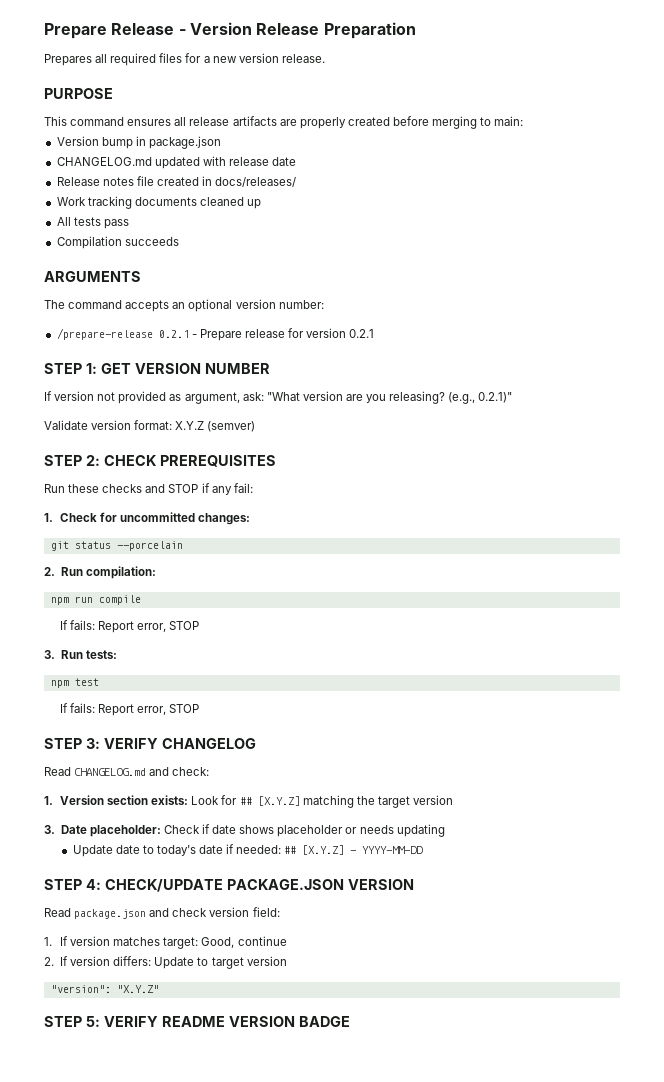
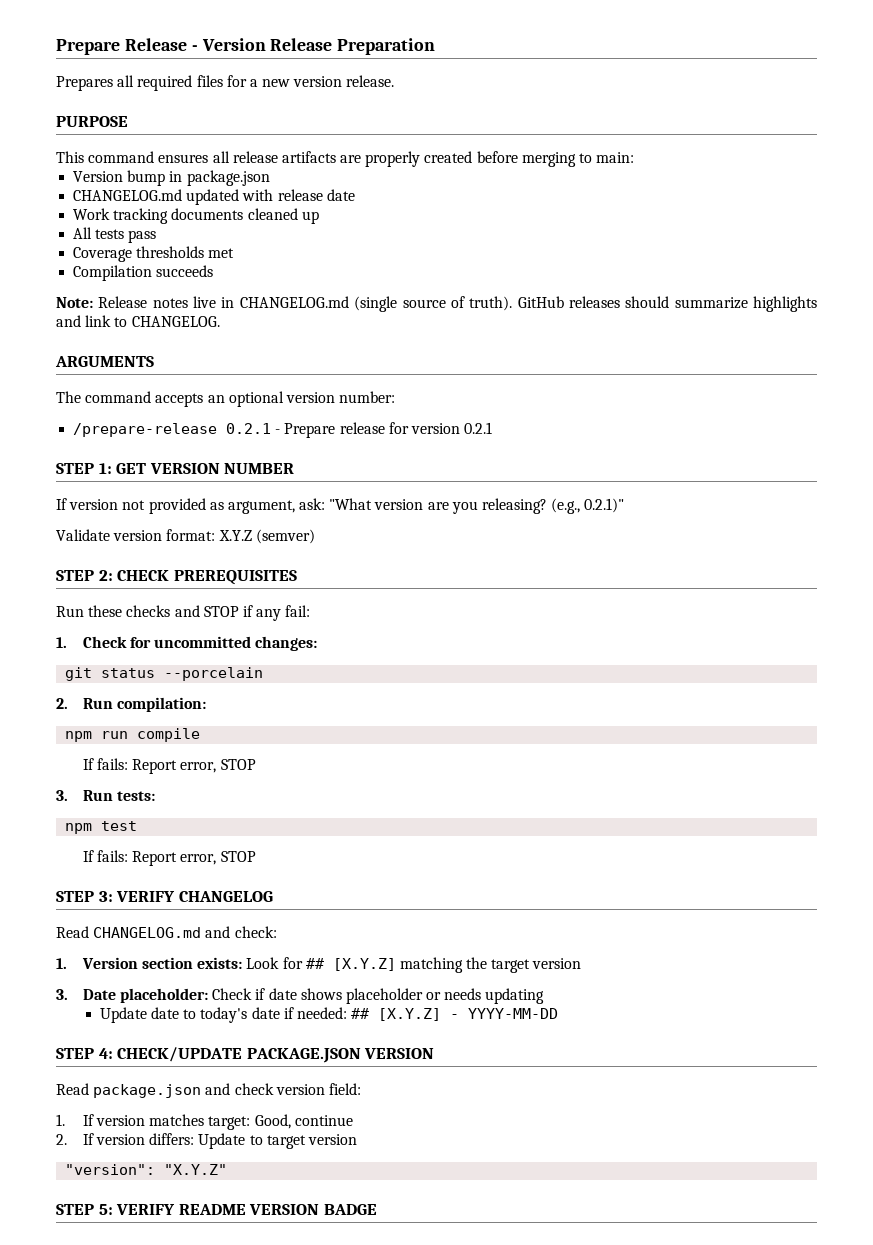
[56,176,297,188] // Release notes file created in docs/releases/ -> (355, 195) none
(129, 224) none -> [73,246,235,262] // Coverage thresholds met
(179, 241) none -> [56,296,817,312] [56,315,220,327] // Note: Release notes live in CHANGELOG.md (single source of truth). GitHub releases should summarize highlights and link to CHANGELOG.

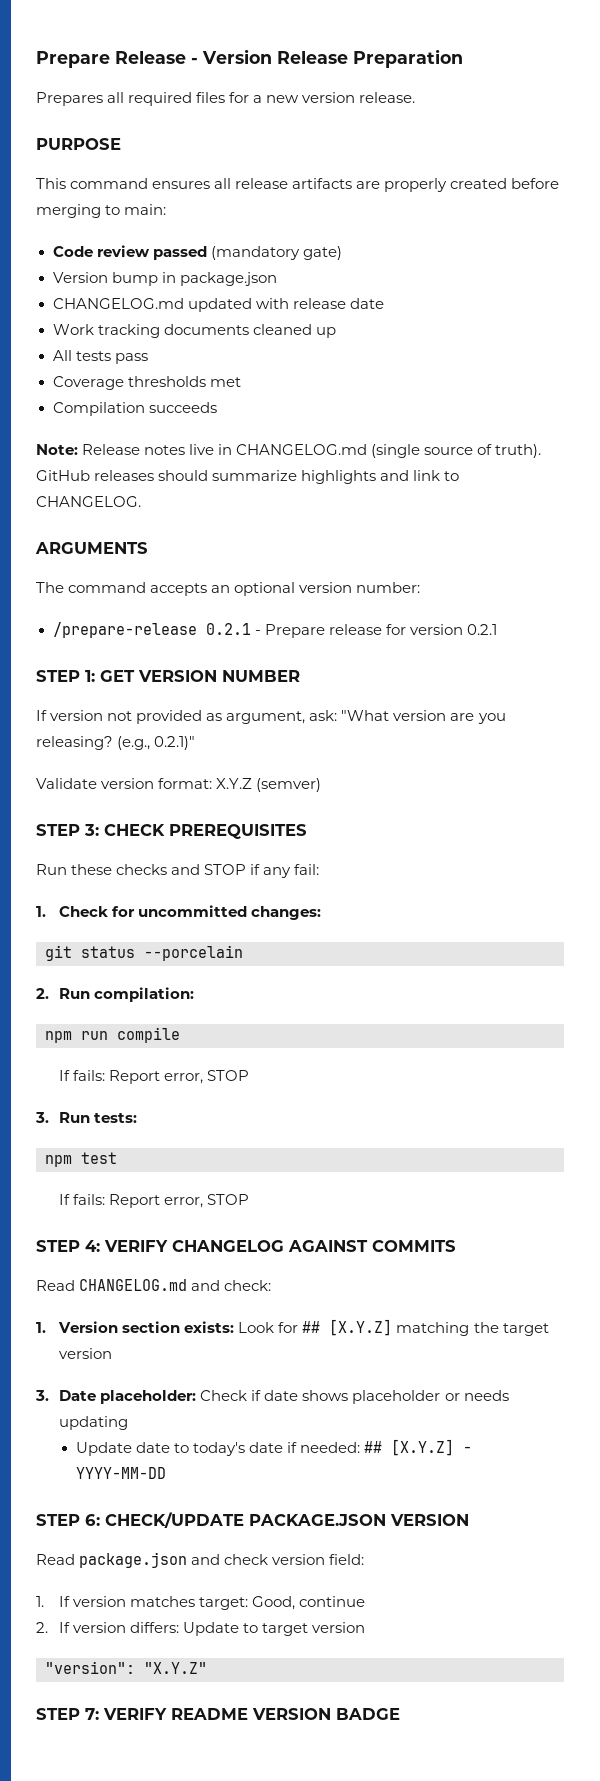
(635, 157) none -> [52,245,342,260] // Code review passed (mandatory gate)
[98,570,113,581] 2: -> [84,824,99,836] 3:
[98,891,113,902] 3: -> [85,1240,100,1252] 4:
(273, 896) none -> [288,1240,456,1252] AGAINST COMMITS
[98,1048,113,1059] 4: -> [85,1514,100,1526] 6:
[98,1204,113,1215] 5: -> [85,1708,99,1720] 7:

